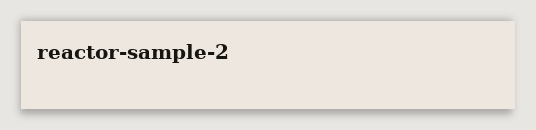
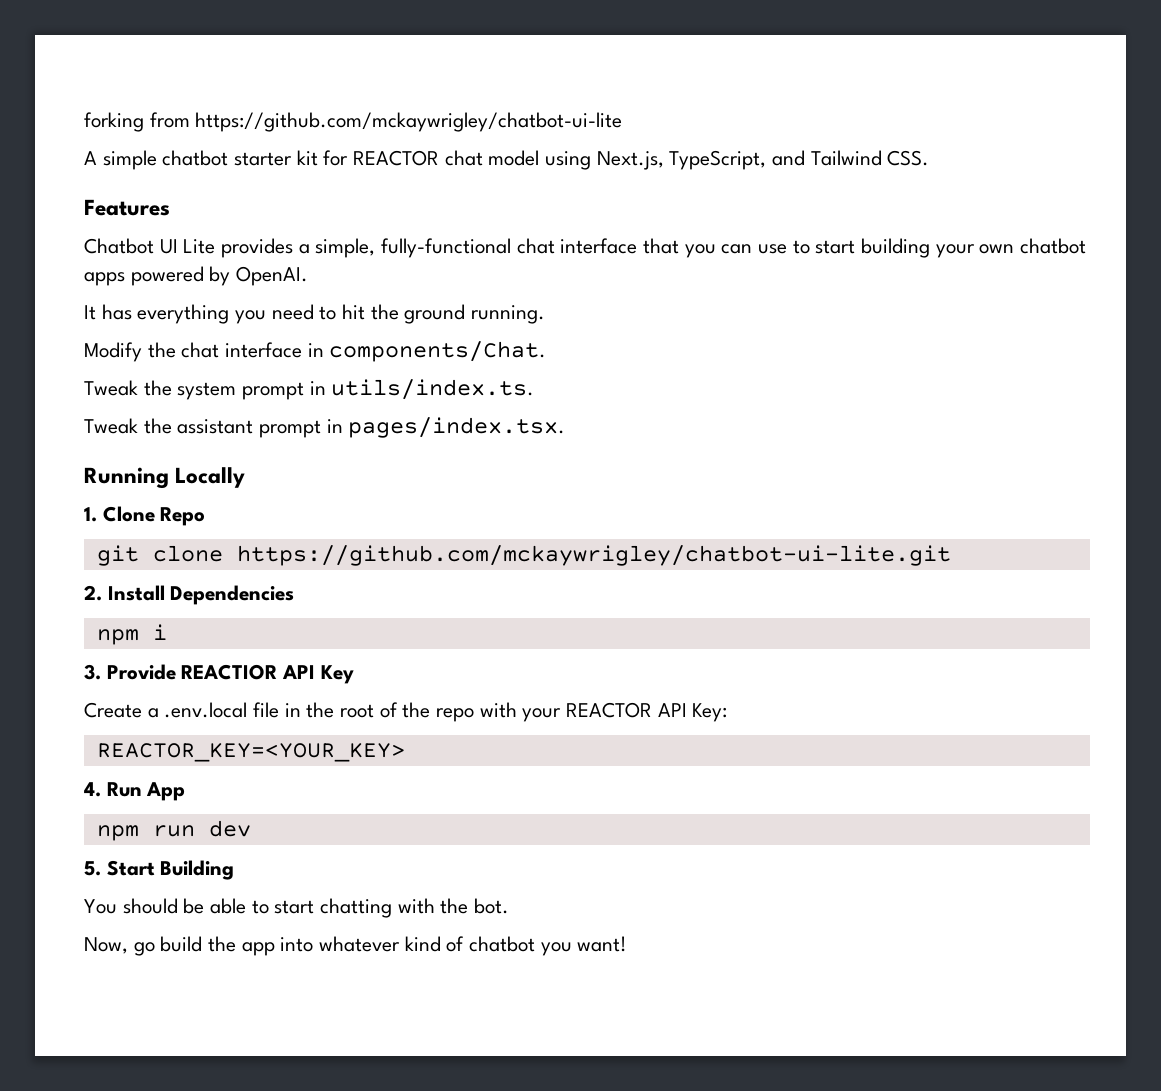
[37,44,229,63] reactor-sample-2 -> [84,112,623,132] [84,150,930,170] [84,199,170,216] [84,238,1087,258] [84,266,309,286] [84,304,546,324] [84,341,547,362] [84,379,535,400] [84,417,566,438] [84,467,246,489] [84,506,206,526] [96,545,951,566] [84,585,295,605] [96,624,167,645] [84,664,354,684] [84,702,728,722] [96,743,405,762] [84,782,186,801] [96,820,251,841] [84,860,235,880] [84,898,510,918] [84,936,628,956] forking from https://github.com/mckaywrigley/chatbot-ui-lite // A simple chatbot starter kit for REACTOR chat model using Next.js, TypeScript, and Tailwind CSS. // Features // Chatbot UI Lite provides a simple, fully-functional chat interface that you can use to start building your own chatbot apps powered by OpenAI. // It has everything you need to hit the ground running. // Modify the chat interface in components/Chat. // Tweak the system prompt in utils/index.ts. // Tweak the assistant prompt in pages/index.tsx. // Running Locally // 1. Clone Repo // git clone https://github.com/mckaywrigley/chatbot-ui-lite.git // 2. Install Dependencies // npm i // 3. Provide REACTIOR API Key // Create a .env.local file in the root of the repo with your REACTOR API Key: // REACTOR_KEY=<YOUR_KEY> // 4. Run App // npm run dev // 5. Start Building // You should be able to start chatting with the bot. // Now, go build the app into whatever kind of chatbot you want!

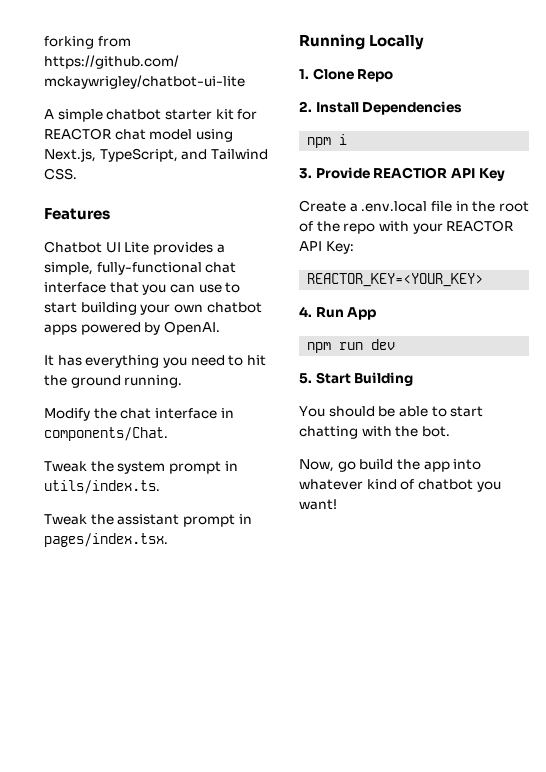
[96,545,951,566] // git clone https://github.com/mckaywrigley/chatbot-ui-lite.git -> (394, 75) none

